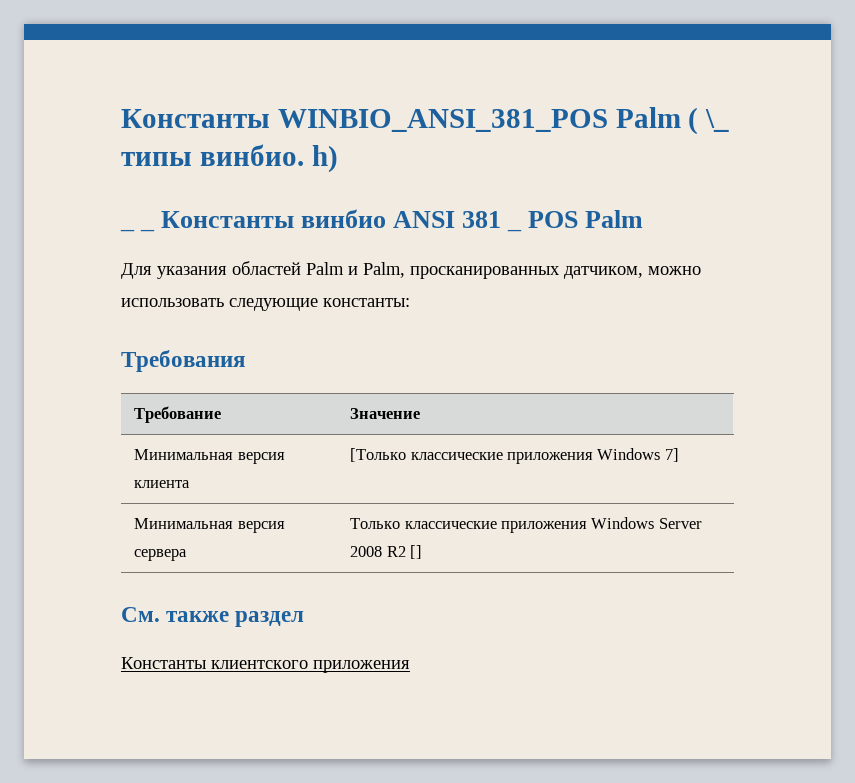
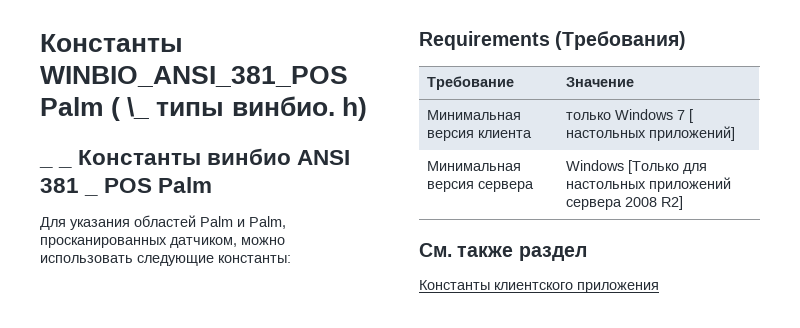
[121,350,245,372] Требования -> [419,31,687,50] Requirements (Требования)
[350,448,679,464] [134,518,285,533] [134,549,188,561] [350,517,702,533] [350,545,422,559] [Только классические приложения Windows 7] // Минимальная версия сервера | Только классические приложения Windows Server 2008 R2 [] -> [566,109,694,123] [566,126,736,141] [427,161,522,171] [427,181,535,192] [566,160,708,174] [566,177,732,192] [566,196,684,210] только Windows 7 [ настольных приложений] // Минимальная версия сервера | Windows [Только для настольных приложений сервера 2008 R2]

